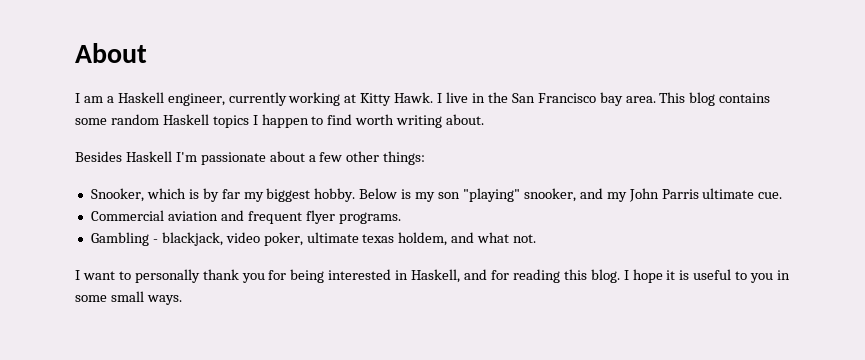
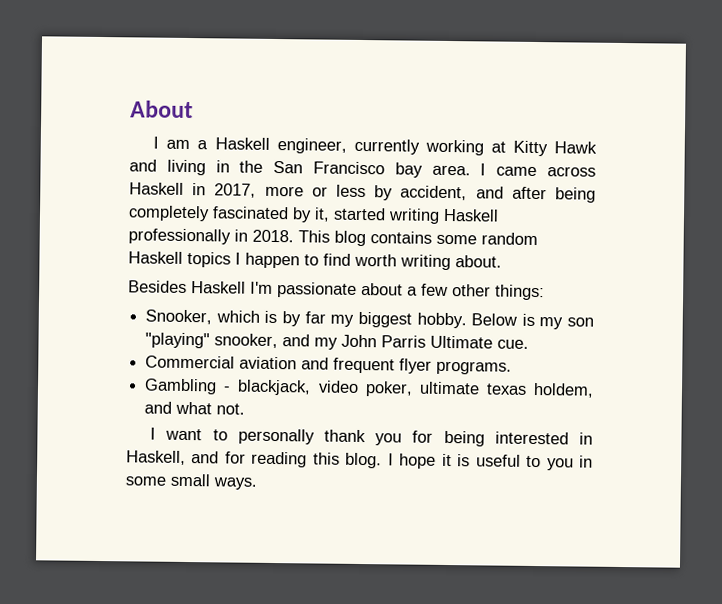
[394,92,469,103] Hawk. I live -> [554,141,598,154] [129,159,206,176] Hawk and living
(656, 99) none -> [480,163,596,177] [129,182,596,203] [128,205,499,224] [128,228,294,245] I came across Haskell in 2017, more or less by accident, and after being completely fascinated by it, started writing Haskell professionally in 2018.
[702,188,755,199] ultimate -> [430,335,494,349] Ultimate

